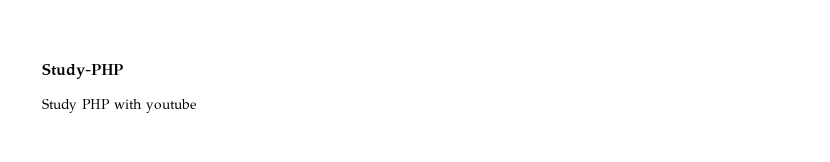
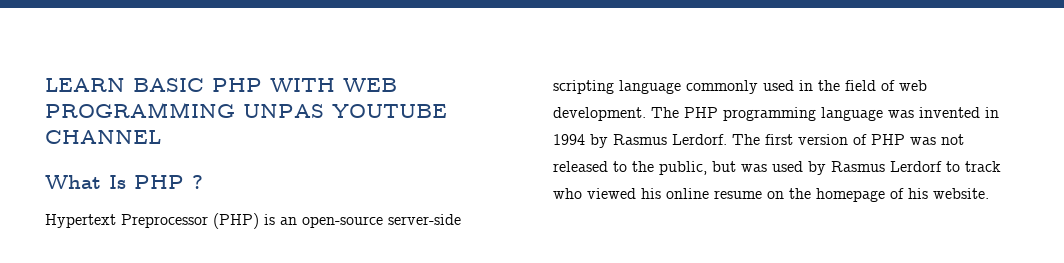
[42,63,123,79] [42,98,197,113] Study-PHP // Study PHP with youtube -> [45,78,397,92] [45,102,447,118] [45,130,161,144] [45,175,203,189] [45,213,461,229] [553,80,927,94] [553,107,999,121] [553,134,964,148] [553,161,1001,175] [553,188,989,202] LEARN BASIC PHP WITH WEB PROGRAMMING UNPAS YOUTUBE CHANNEL // What Is PHP ? // Hypertext Preprocessor (PHP) is an open-source server-side scripting language commonly used in the field of web development. The PHP programming language was invented in 1994 by Rasmus Lerdorf. The first version of PHP was not released to the public, but was used by Rasmus Lerdorf to track who viewed his online resume on the homepage of his website.

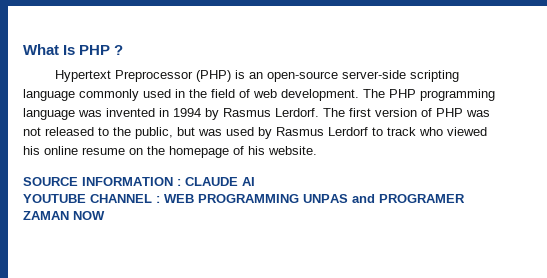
[45,78,397,92] [45,102,447,118] [45,130,161,144] LEARN BASIC PHP WITH WEB PROGRAMMING UNPAS YOUTUBE CHANNEL // -> (23, 49) none
(989, 193) none -> [23,177,255,186] [23,194,465,203] [23,211,105,220] // SOURCE INFORMATION : CLAUDE AI // YOUTUBE CHANNEL : WEB PROGRAMMING UNPAS and PROGRAMER ZAMAN NOW

